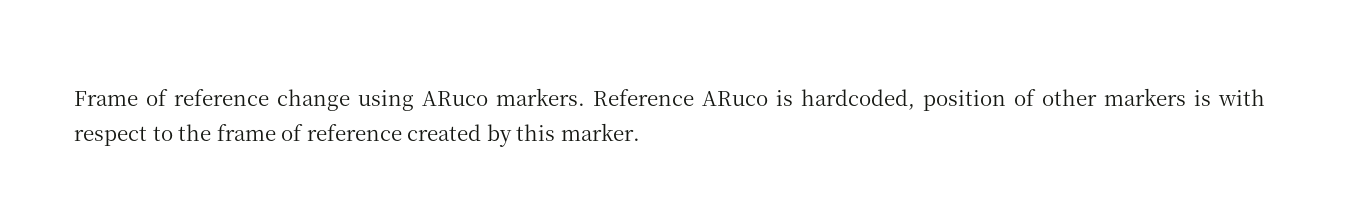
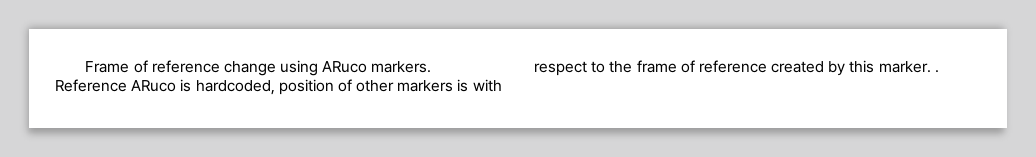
(640, 132) none -> [934,70,939,73] .

